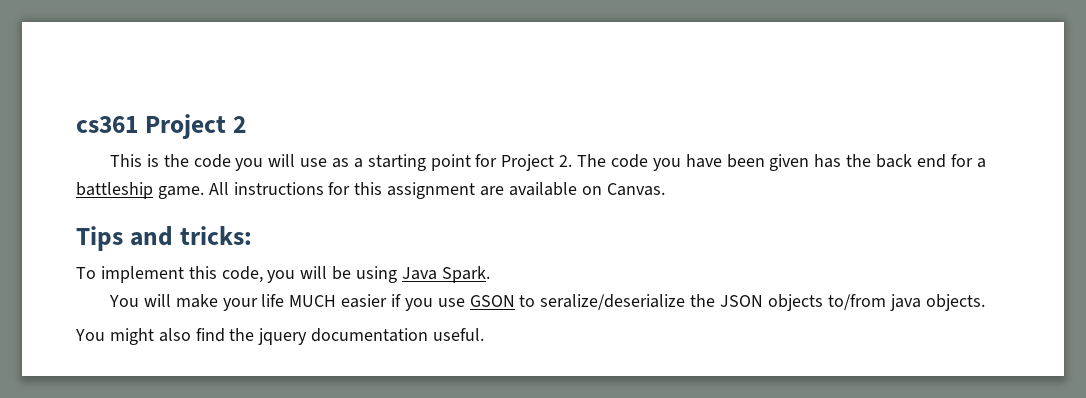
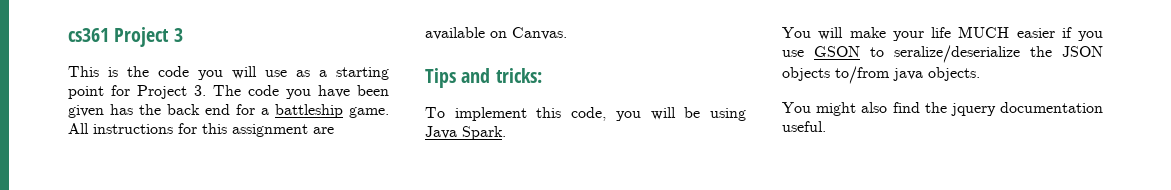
[232,116,246,133] 2 -> [173,28,183,42] 3
[559,155,573,167] 2. -> [194,85,206,96] 3.

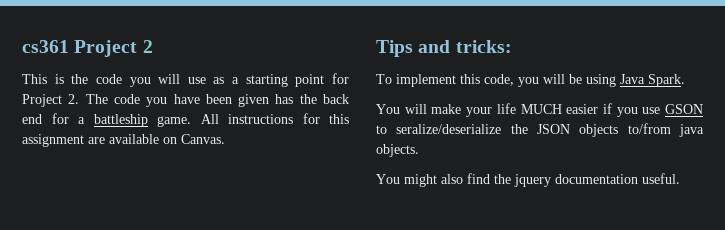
[173,28,183,42] 3 -> [142,40,153,53] 2
[194,85,206,96] 3. -> [68,94,80,104] 2.

